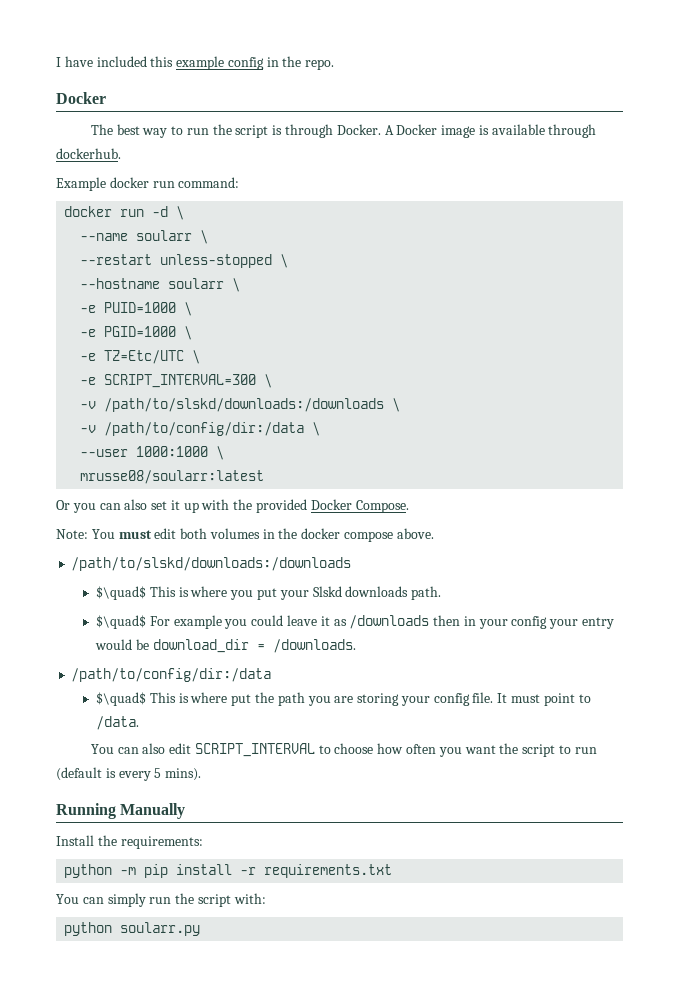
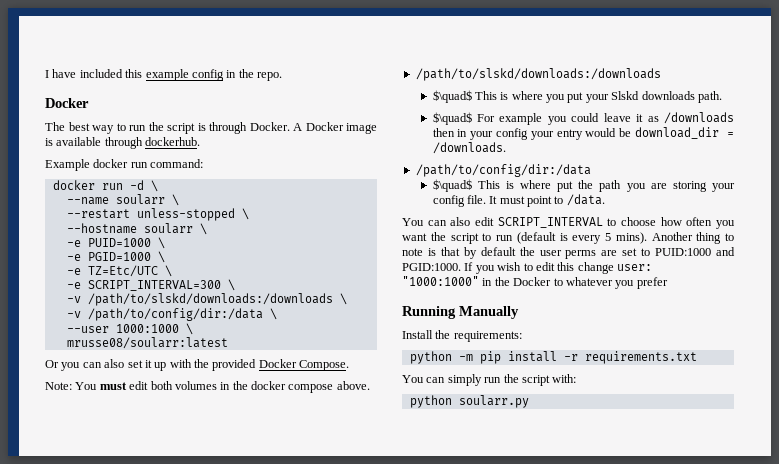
(202, 774) none -> [651,232,734,244] [402,247,735,259] [402,262,652,274] [402,276,668,289] Another thing to note is that by default the user perms are set to PUID:1000 and PGID:1000. If you wish to edit this change user: "1000:1000" in the Docker to whatever you prefer

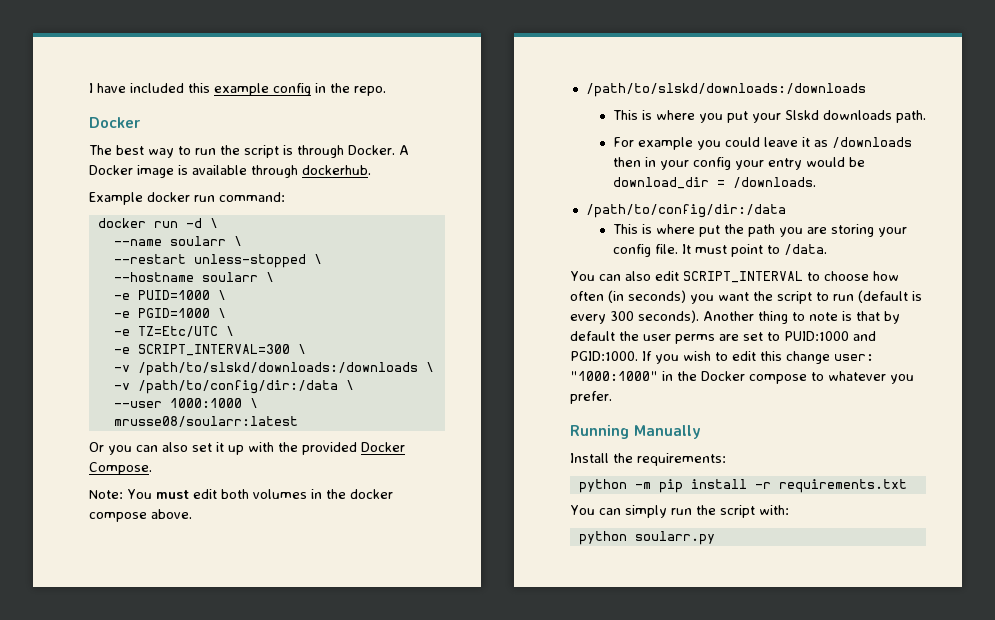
[432,90,472,103] $\quad$ -> (866, 90) none
[432,112,472,125] $\quad$ -> (926, 116) none
[432,179,472,192] $\quad$ -> (786, 211) none
(713, 221) none -> [608,290,686,303] (in seconds)
[605,232,647,244] 5 mins). -> [610,310,699,323] 300 seconds).
(552, 281) none -> [749,374,807,384] compose
[636,277,668,289] prefer -> [570,391,612,404] prefer.

